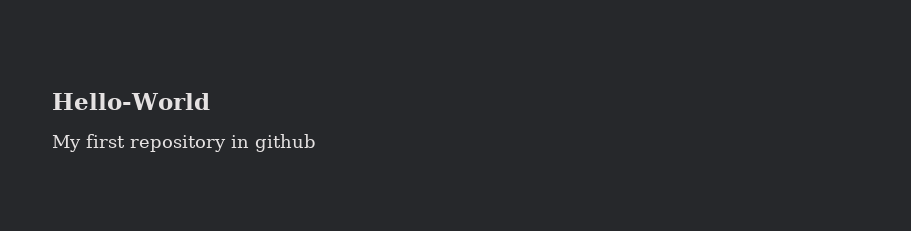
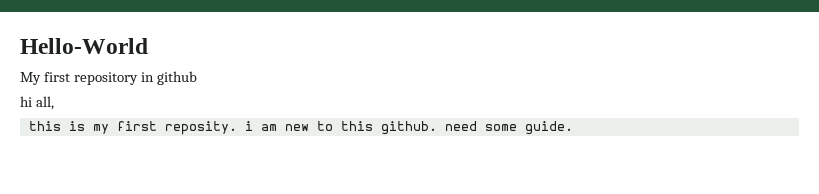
(316, 143) none -> [20,96,54,110] [28,121,573,135] // hi all, // this is my first reposity. i am new to this github. need some guide.

